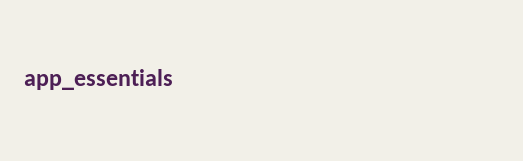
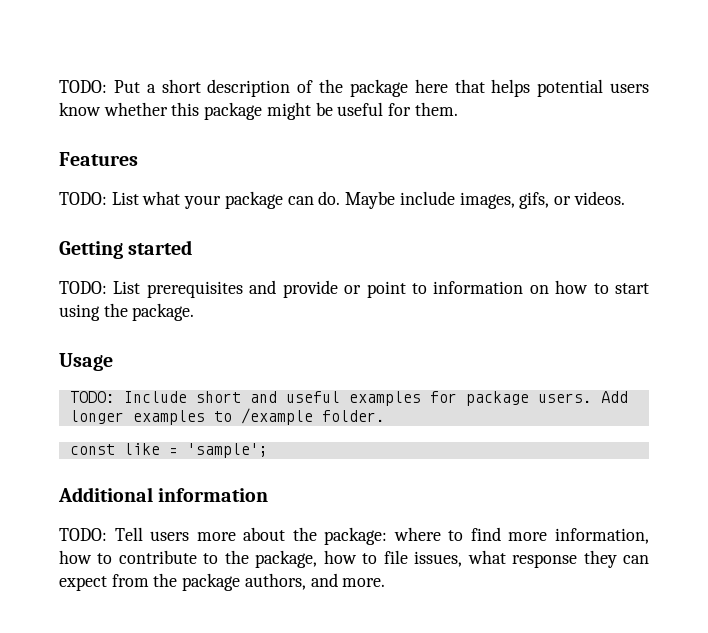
[24,69,173,90] app_essentials -> [59,79,649,97] [59,102,458,120] [59,152,138,166] [59,191,625,209] [59,240,193,259] [59,280,649,298] [59,303,195,321] [59,353,113,371] [69,391,628,406] [69,408,385,425] [69,443,268,458] [58,487,269,502] [59,527,649,545] [59,550,649,568] [59,573,386,591] TODO: Put a short description of the package here that helps potential users know whether this package might be useful for them. // Features // TODO: List what your package can do. Maybe include images, gifs, or videos. // Getting started // TODO: List prerequisites and provide or point to information on how to start using the package. // Usage // TODO: Include short and useful examples for package users. Add longer examples to /example folder. // const like = 'sample'; // Additional information // TODO: Tell users more about the package: where to find more information, how to contribute to the package, how to file issues, what response they can expect from the package authors, and more.

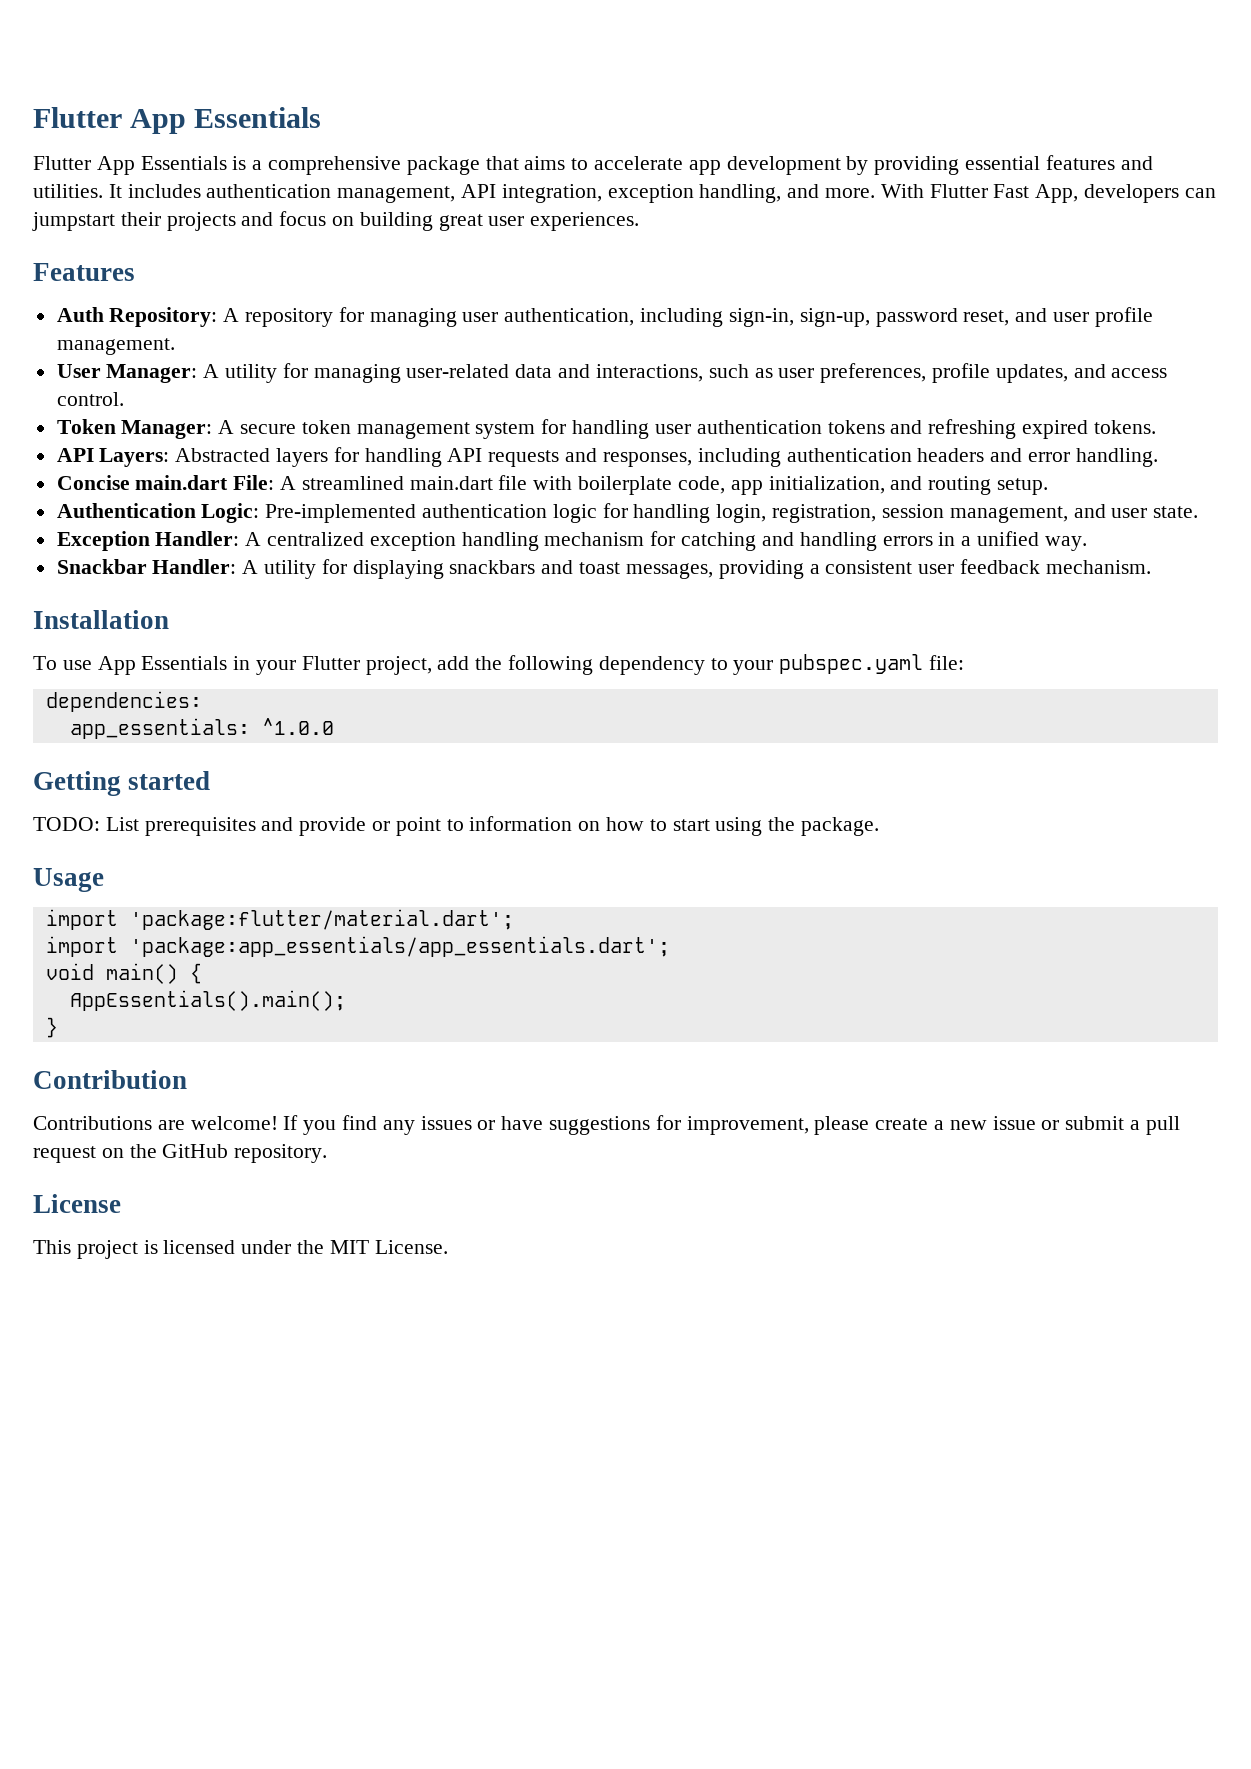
[59,79,649,97] [59,102,458,120] [59,152,138,166] [59,191,625,209] TODO: Put a short description of the package here that helps potential users know whether this package might be useful for them. // Features // TODO: List what your package can do. Maybe include images, gifs, or videos. -> [33,107,322,134] [33,155,1153,175] [33,184,1216,203] [32,211,640,231] [33,263,135,281] [56,307,1153,327] [56,338,175,355] [56,363,1168,383] [56,392,124,406] [56,419,1156,439] [56,447,1158,467] [56,475,1048,495] [56,503,1199,523] [56,531,1087,551] [56,559,1151,579] [33,610,169,629] [33,654,965,675] [45,691,202,712] [69,718,334,739] Flutter App Essentials // Flutter App Essentials is a comprehensive package that aims to accelerate app development by providing essential features and utilities. It includes authentication management, API integration, exception handling, and more. With Flutter Fast App, developers can jumpstart their projects and focus on building great user experiences. // Features // Auth Repository: A repository for managing user authentication, including sign-in, sign-up, password reset, and user profile management. // User Manager: A utility for managing user-related data and interactions, such as user preferences, profile updates, and access control. // Token Manager: A secure token management system for handling user authentication tokens and refreshing expired tokens. // API Layers: Abstracted layers for handling API requests and responses, including authentication headers and error handling. // Concise main.dart File: A streamlined main.dart file with boilerplate code, app initialization, and routing setup. // Authentication Logic: Pre-implemented authentication logic for handling login, registration, session management, and user state. // Exception Handler: A centralized exception handling mechanism for catching and handling errors in a unified way. // Snackbar Handler: A utility for displaying snackbars and toast messages, providing a consistent user feedback mechanism. // Installation // To use App Essentials in your Flutter project, add the following dependency to your pubspec.yaml file: // dependencies: // app_essentials: ^1.0.0
[69,391,628,406] [69,408,385,425] [69,443,268,458] [58,487,269,502] [59,527,649,545] [59,550,649,568] [59,573,386,591] TODO: Include short and useful examples for package users. Add longer examples to /example folder. // const like = 'sample'; // Additional information // TODO: Tell users more about the package: where to find more information, how to contribute to the package, how to file issues, what response they can expect from the package authors, and more. -> [45,909,514,930] [45,936,670,957] [45,963,202,984] [69,990,346,1011] [45,1017,58,1038] [33,1070,187,1089] [33,1115,1180,1135] [33,1144,328,1163] [33,1194,121,1213] [33,1240,448,1259] import 'package:flutter/material.dart'; // import 'package:app_essentials/app_essentials.dart'; // void main() { // AppEssentials().main(); // } // Contribution // Contributions are welcome! If you find any issues or have suggestions for improvement, please create a new issue or submit a pull request on the GitHub repository. // License // This project is licensed under the MIT License.

